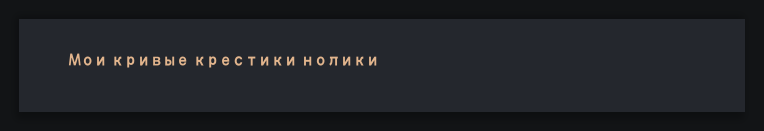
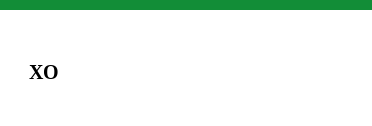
[68,53,379,68] Мои кривые крестики нолики -> [29,65,59,79] XO

